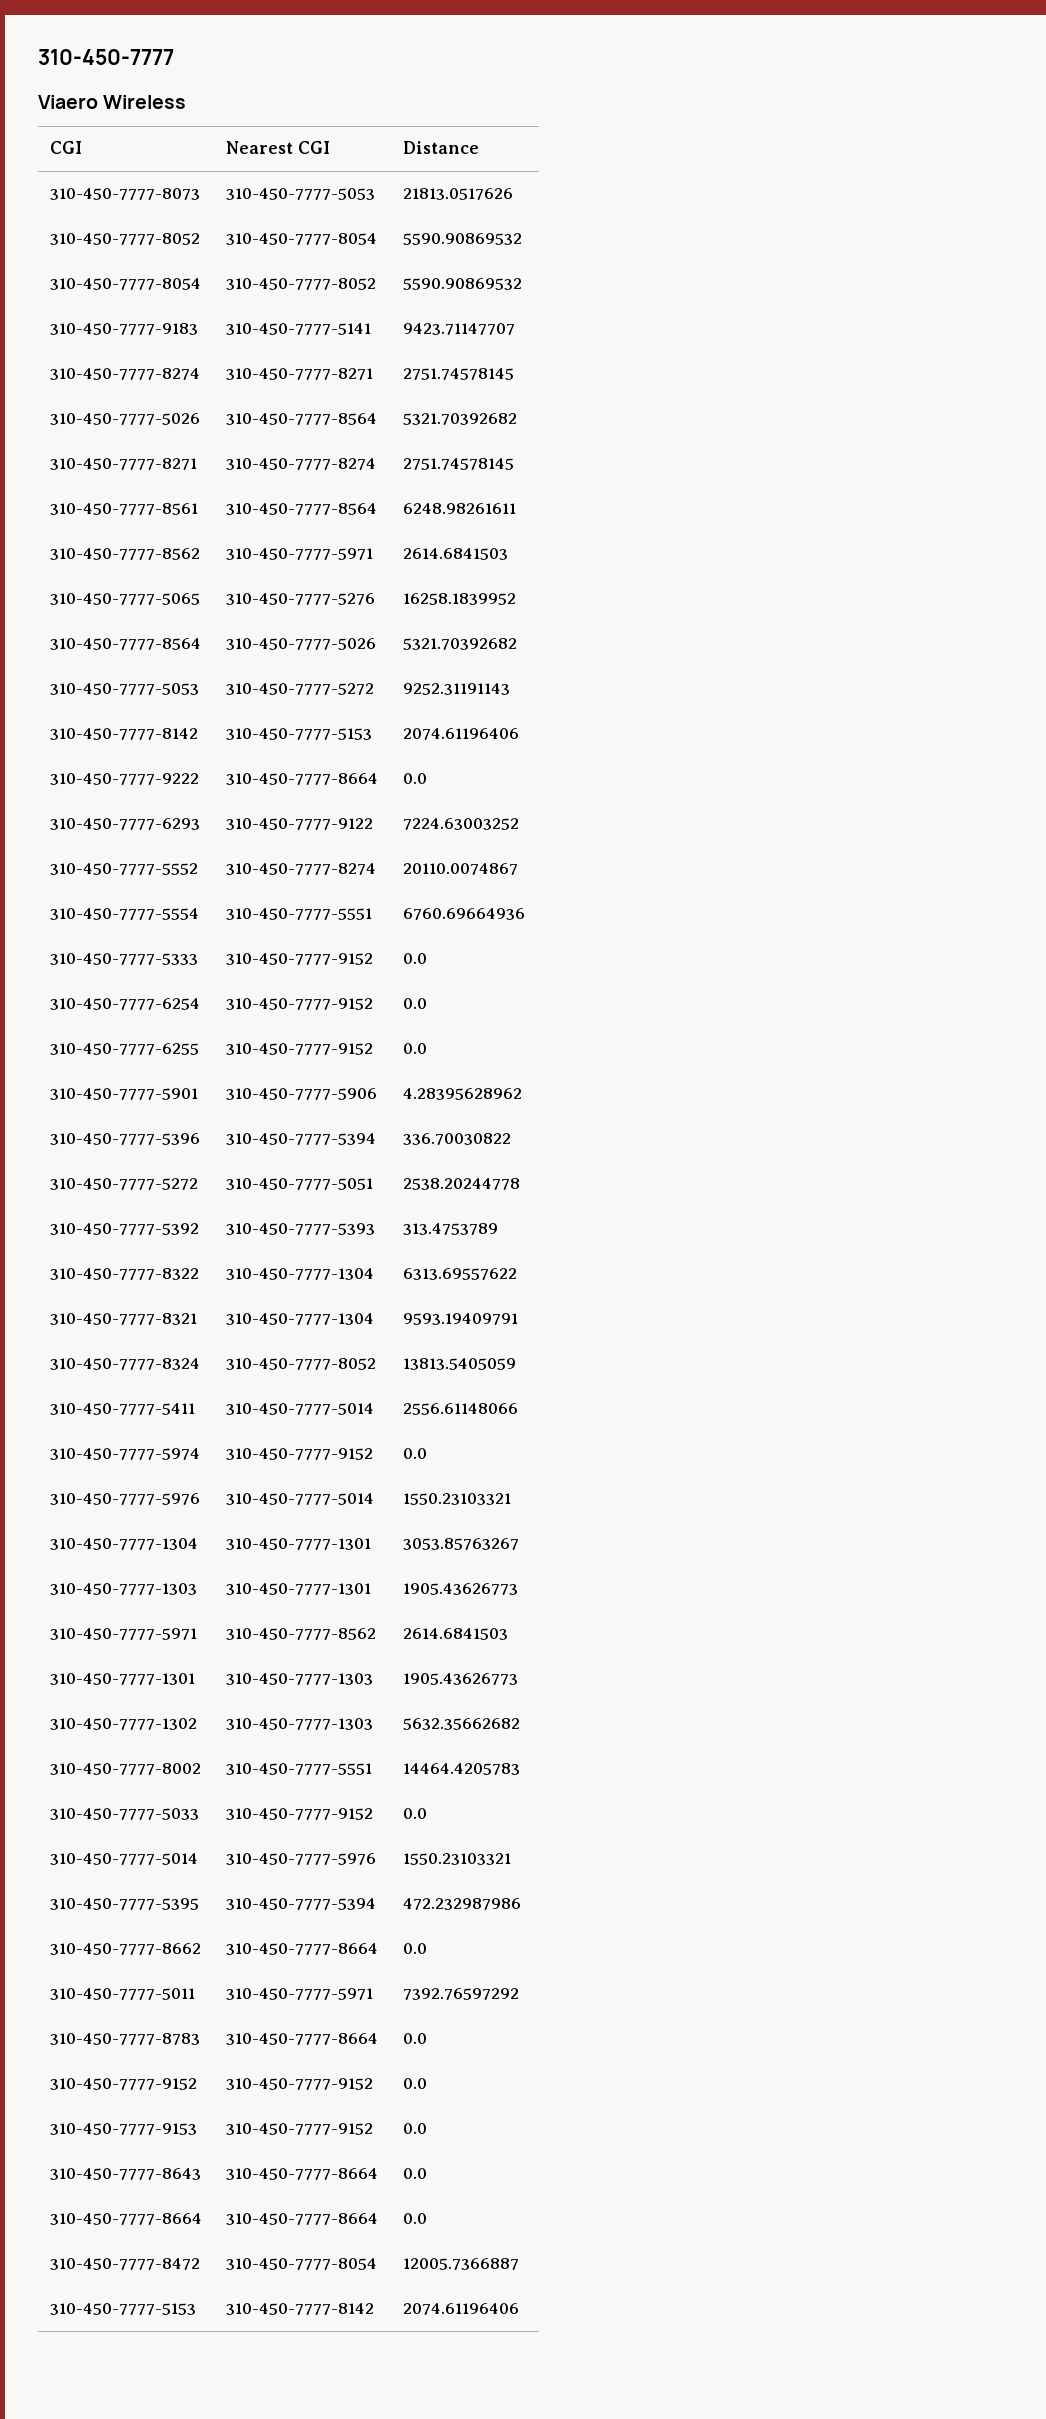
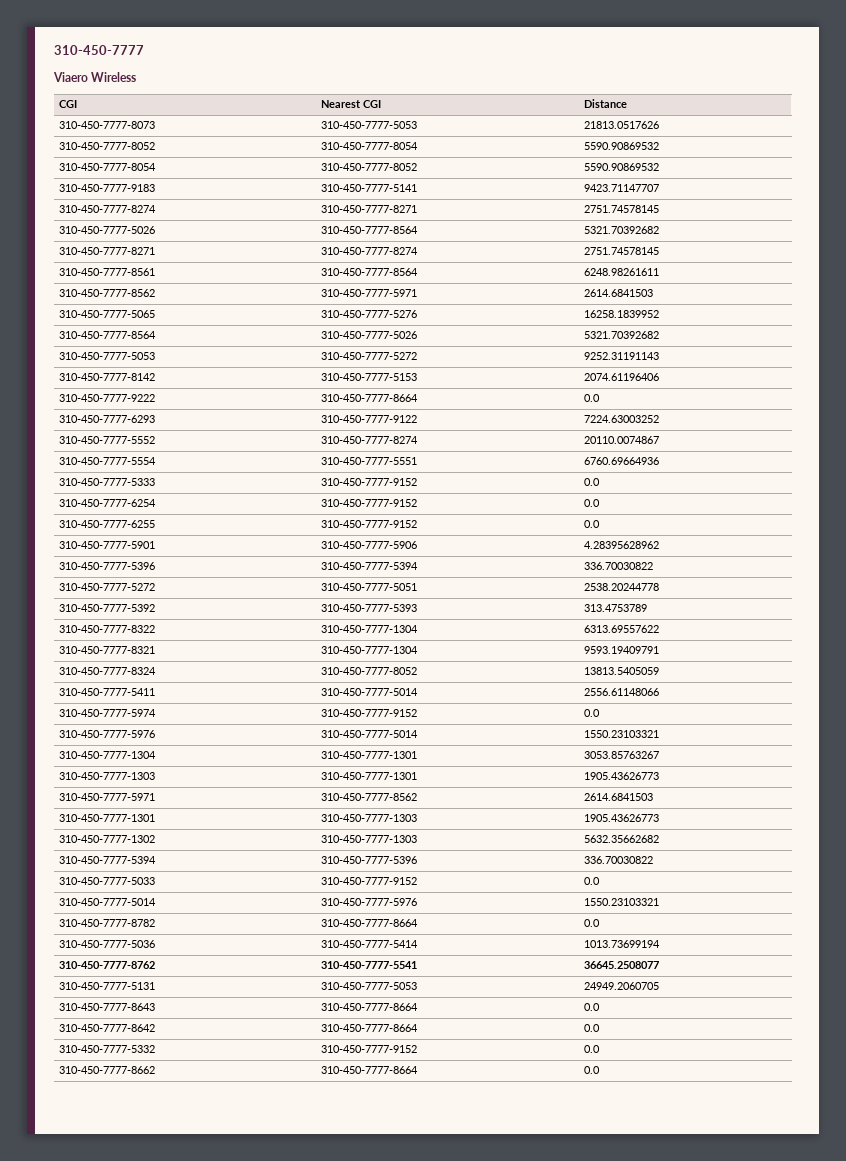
[49,1763,201,1775] [225,1763,372,1775] [402,1763,520,1775] 310-450-7777-8002 | 310-450-7777-5551 | 14464.4205783 -> [58,856,156,864] [320,856,417,864] [583,856,653,864] 310-450-7777-5394 | 310-450-7777-5396 | 336.70030822
[49,1898,199,1910] [225,1898,376,1910] [402,1898,521,1910] [49,1943,201,1955] [225,1943,378,1955] [402,1943,427,1954] [49,1988,195,2000] [225,1988,373,2000] [402,1988,519,2000] [49,2033,200,2045] [225,2033,378,2045] [402,2033,427,2044] [49,2078,197,2090] [225,2078,373,2090] [402,2078,427,2089] [49,2123,197,2135] [225,2123,373,2135] [402,2123,427,2134] 310-450-7777-5395 | 310-450-7777-5394 | 472.232987986 // 310-450-7777-8662 | 310-450-7777-8664 | 0.0 // 310-450-7777-5011 | 310-450-7777-5971 | 7392.76597292 // 310-450-7777-8783 | 310-450-7777-8664 | 0.0 // 310-450-7777-9152 | 310-450-7777-9152 | 0.0 // 310-450-7777-9153 | 310-450-7777-9152 | 0.0 -> [58,919,155,927] [320,919,418,927] [583,919,600,927] [58,940,155,948] [320,940,418,948] [583,940,660,948] [58,961,155,969] [320,961,417,969] [583,961,659,969] [58,982,155,990] [320,982,417,990] [583,982,659,990] 310-450-7777-8782 | 310-450-7777-8664 | 0.0 // 310-450-7777-5036 | 310-450-7777-5414 | 1013.73699194 // 310-450-7777-8762 | 310-450-7777-5541 | 36645.2508077 // 310-450-7777-5131 | 310-450-7777-5053 | 24949.2060705
[49,2213,202,2225] [225,2213,378,2225] [402,2213,427,2224] [49,2258,200,2270] [225,2258,377,2270] [402,2258,519,2270] [49,2303,196,2315] [225,2303,374,2315] [402,2303,519,2315] 310-450-7777-8664 | 310-450-7777-8664 | 0.0 // 310-450-7777-8472 | 310-450-7777-8054 | 12005.7366887 // 310-450-7777-5153 | 310-450-7777-8142 | 2074.61196406 -> [58,1024,155,1032] [320,1024,418,1032] [583,1024,600,1032] [58,1045,155,1053] [320,1045,417,1053] [583,1045,600,1053] [58,1066,155,1074] [320,1066,418,1074] [583,1066,600,1074] 310-450-7777-8642 | 310-450-7777-8664 | 0.0 // 310-450-7777-5332 | 310-450-7777-9152 | 0.0 // 310-450-7777-8662 | 310-450-7777-8664 | 0.0

